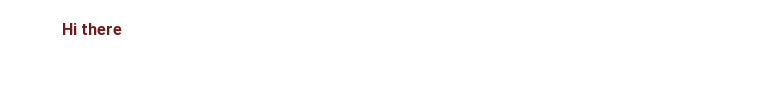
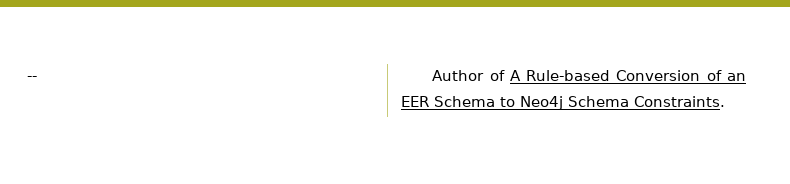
[62,23,123,35] Hi there -> [27,76,37,81] [432,70,746,81] [401,96,725,110] -- // Author of A Rule-based Conversion of an EER Schema to Neo4j Schema Constraints.

